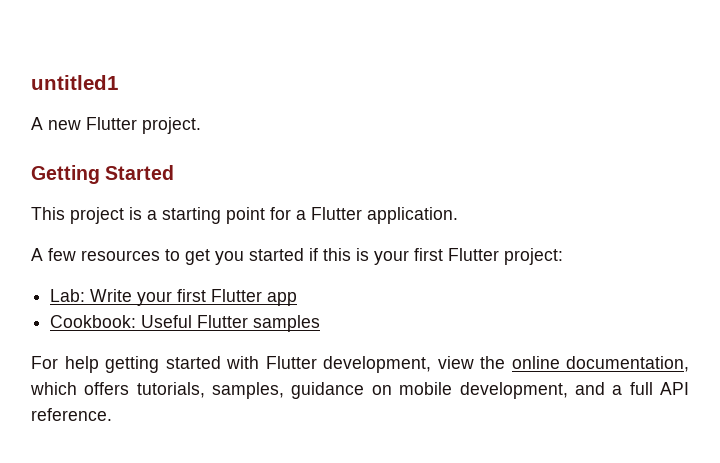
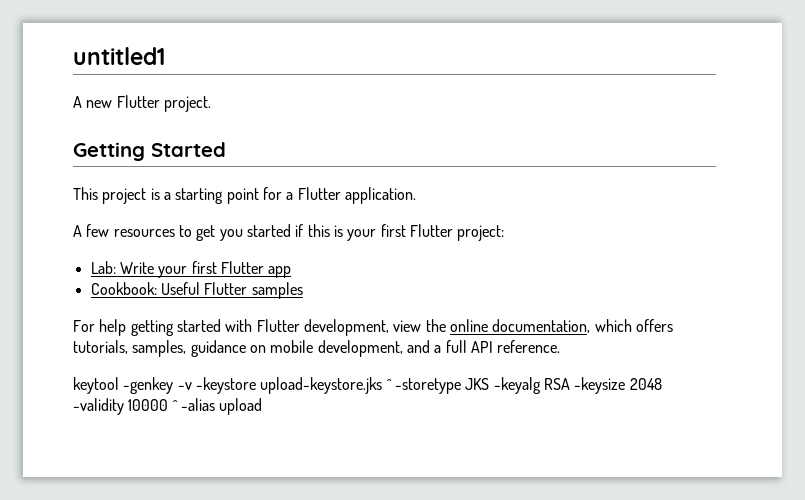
(112, 414) none -> [73,377,662,394] [73,398,263,415] // keytool -genkey -v -keystore upload-keystore.jks ^ -storetype JKS -keyalg RSA -keysize 2048 -validity 10000 ^ -alias upload

